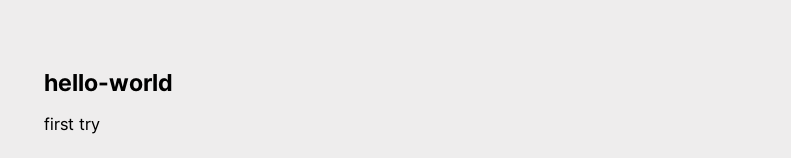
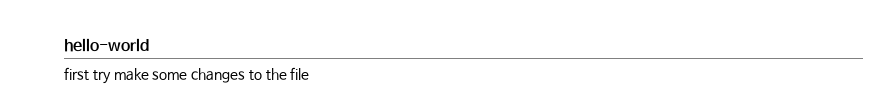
(100, 126) none -> [113,67,310,83] make some changes to the file

